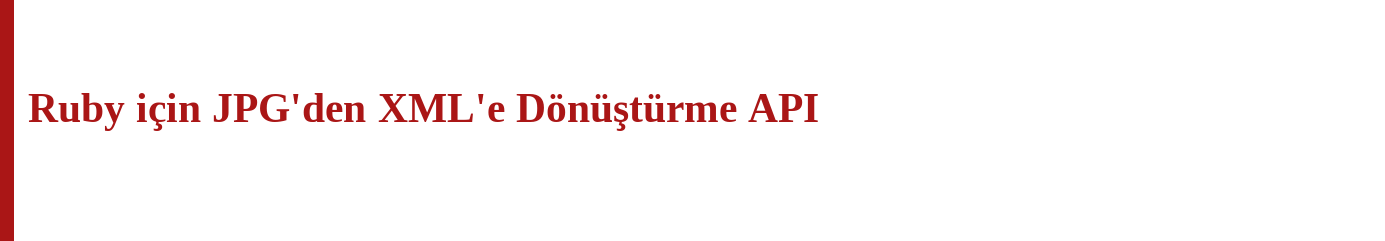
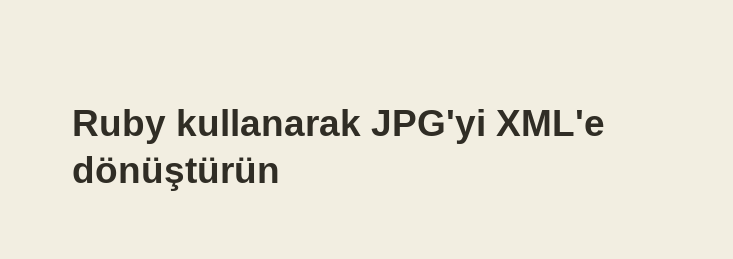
[136,93,820,131] için JPG'den XML'e Dönüştürme API -> [176,109,605,144] [72,156,280,191] kullanarak JPG'yi XML'e dönüştürün

